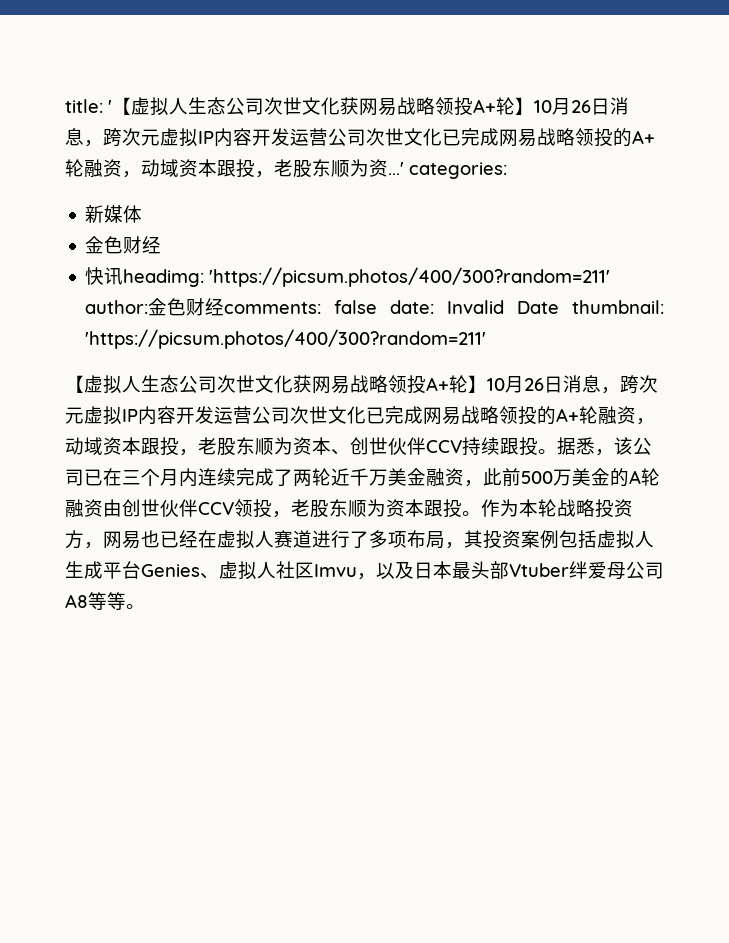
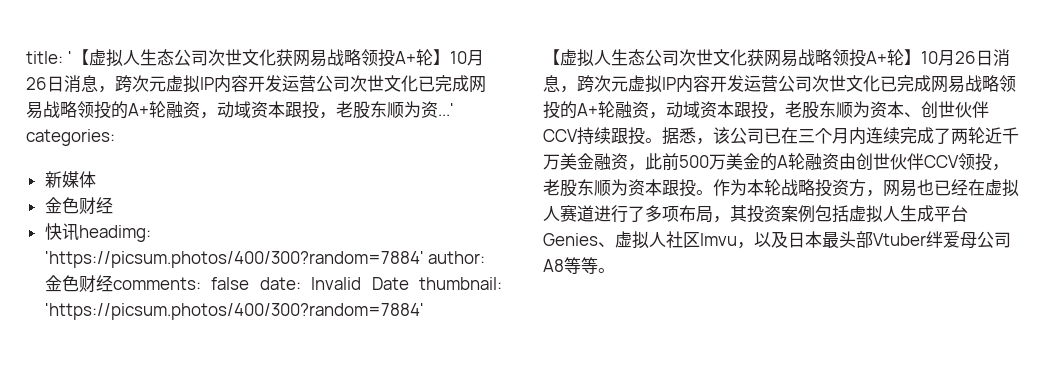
[209,267,611,287] 'https://picsum.photos/400/300?random=211' -> [44,251,424,268] 'https://picsum.photos/400/300?random=7884'
[85,329,487,349] 'https://picsum.photos/400/300?random=211' -> [44,303,424,320] 'https://picsum.photos/400/300?random=7884'

